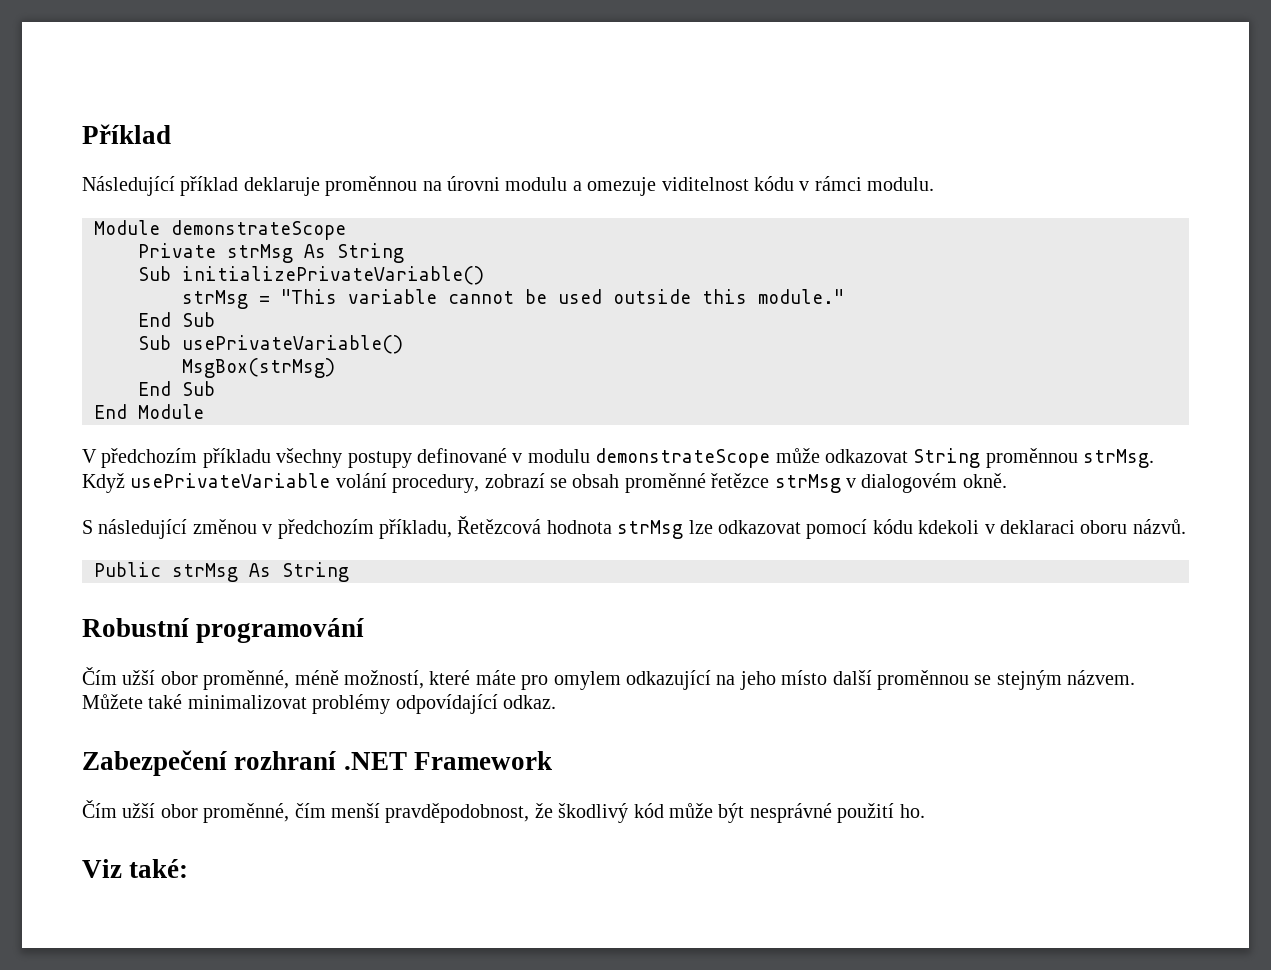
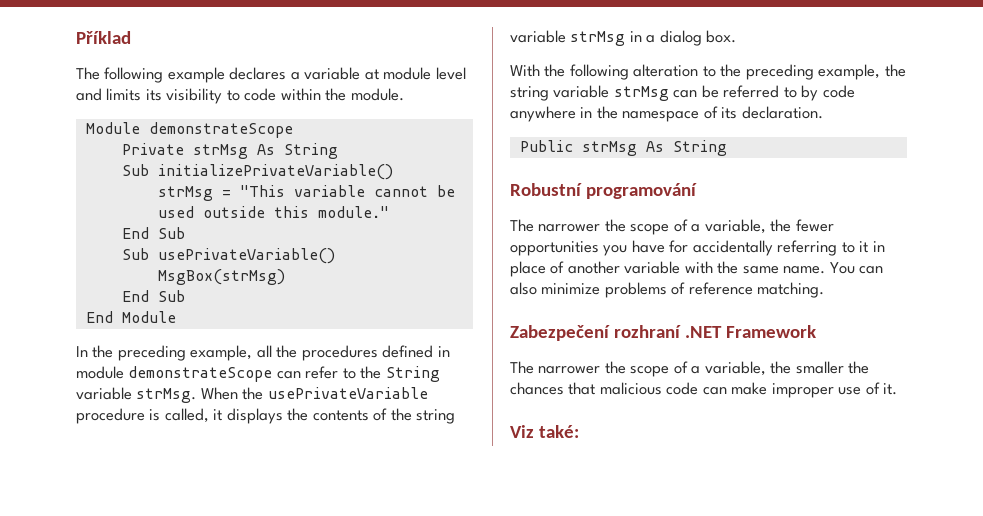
[82,176,935,196] Následující příklad deklaruje proměnnou na úrovni modulu a omezuje viditelnost kódu v rámci modulu. -> [76,67,466,83] [76,88,404,104] The following example declares a variable at module level and limits its visibility to code within the module.
[82,448,1155,468] [82,473,1007,493] [82,516,1186,539] V předchozím příkladu všechny postupy definované v modulu demonstrateScope může odkazovat String proměnnou strMsg. Když usePrivateVariable volání procedury, zobrazí se obsah proměnné řetězce strMsg v dialogovém okně. // S následující změnou v předchozím příkladu, Řetězcová hodnota strMsg lze odkazovat pomocí kódu kdekoli v deklaraci oboru názvů. -> [76,345,450,361] [76,366,440,382] [76,387,428,403] [76,408,456,424] [510,30,737,46] [510,64,906,80] [510,85,855,101] [510,106,823,122] In the preceding example, all the procedures defined in module demonstrateScope can refer to the String variable strMsg. When the usePrivateVariable procedure is called, it displays the contents of the string variable strMsg in a dialog box. // With the following alteration to the preceding example, the string variable strMsg can be referred to by code anywhere in the namespace of its declaration.
[82,667,1136,690] [82,694,556,714] [82,750,552,776] [82,800,925,823] Čím užší obor proměnné, méně možností, které máte pro omylem odkazující na jeho místo další proměnnou se stejným názvem. Můžete také minimalizovat problémy odpovídající odkaz. // Zabezpečení rozhraní .NET Framework // Čím užší obor proměnné, čím menší pravděpodobnost, že škodlivý kód může být nesprávné použití ho. -> [510,219,834,235] [510,240,885,256] [510,261,884,277] [510,282,825,298] [510,325,816,341] [510,361,870,377] [510,382,898,398] The narrower the scope of a variable, the fewer opportunities you have for accidentally referring to it in place of another variable with the same name. You can also minimize problems of reference matching. // Zabezpečení rozhraní .NET Framework // The narrower the scope of a variable, the smaller the chances that malicious code can make improper use of it.

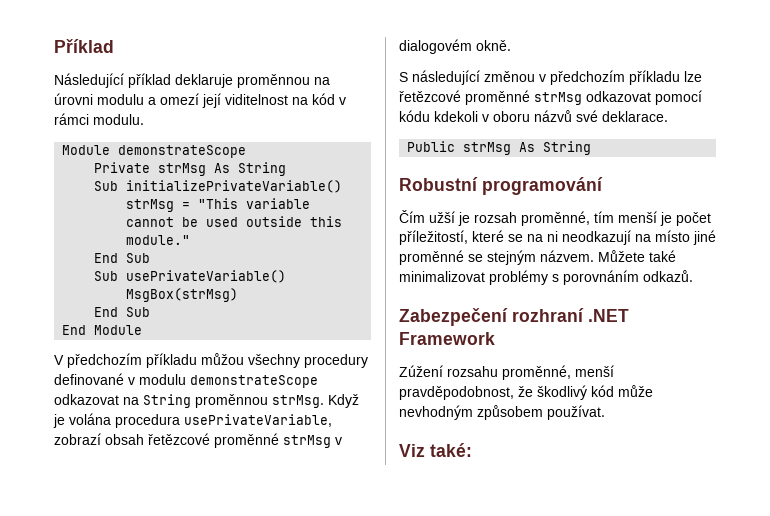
[76,67,466,83] [76,88,404,104] The following example declares a variable at module level and limits its visibility to code within the module. -> [54,73,330,88] [54,93,346,108] [54,113,144,125] Následující příklad deklaruje proměnnou na úrovni modulu a omezí její viditelnost na kód v rámci modulu.
[76,345,450,361] [76,366,440,382] [76,387,428,403] [76,408,456,424] [510,30,737,46] [510,64,906,80] [510,85,855,101] [510,106,823,122] In the preceding example, all the procedures defined in module demonstrateScope can refer to the String variable strMsg. When the usePrivateVariable procedure is called, it displays the contents of the string variable strMsg in a dialog box. // With the following alteration to the preceding example, the string variable strMsg can be referred to by code anywhere in the namespace of its declaration. -> [54,353,368,368] [54,373,318,388] [54,394,359,408] [53,413,332,428] [54,433,342,448] [399,39,511,54] [399,70,702,85] [399,90,702,105] [399,110,668,122] V předchozím příkladu můžou všechny procedury definované v modulu demonstrateScope odkazovat na String proměnnou strMsg. Když je volána procedura usePrivateVariable, zobrazí obsah řetězcové proměnné strMsg v dialogovém okně. // S následující změnou v předchozím příkladu lze řetězcové proměnné strMsg odkazovat pomocí kódu kdekoli v oboru názvů své deklarace.
[510,219,834,235] [510,240,885,256] [510,261,884,277] [510,282,825,298] [510,325,816,341] [510,361,870,377] [510,382,898,398] The narrower the scope of a variable, the fewer opportunities you have for accidentally referring to it in place of another variable with the same name. You can also minimize problems of reference matching. // Zabezpečení rozhraní .NET Framework // The narrower the scope of a variable, the smaller the chances that malicious code can make improper use of it. -> [399,210,711,226] [399,230,716,245] [399,250,676,265] [399,270,693,285] [399,308,629,326] [399,332,495,345] [399,365,614,380] [399,385,653,400] [399,405,605,420] Čím užší je rozsah proměnné, tím menší je počet příležitostí, které se na ni neodkazují na místo jiné proměnné se stejným názvem. Můžete také minimalizovat problémy s porovnáním odkazů. // Zabezpečení rozhraní .NET Framework // Zúžení rozsahu proměnné, menší pravděpodobnost, že škodlivý kód může nevhodným způsobem používat.

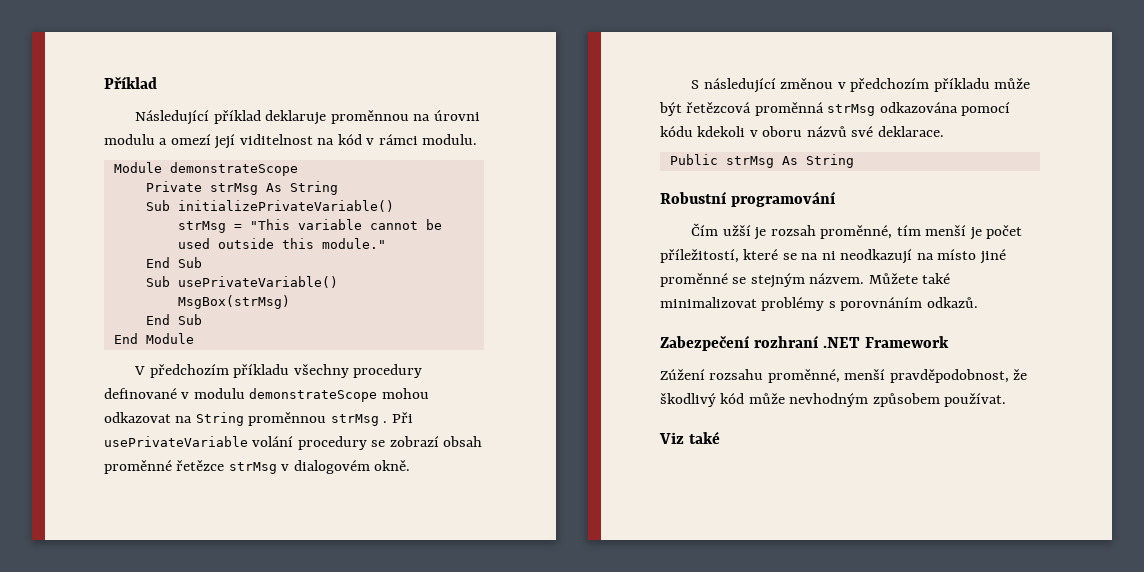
[201,353,244,365] můžou -> (290, 371) none
(318, 381) none -> [381,388,429,399] mohou
[272,394,359,408] [53,413,332,428] [54,433,279,448] strMsg. Když je volána procedura usePrivateVariable, zobrazí obsah řetězcové proměnné -> [330,412,413,426] [104,436,483,450] [104,460,225,474] strMsg . Při usePrivateVariable volání procedury se zobrazí obsah proměnné řetězce
[684,71,702,82] [399,90,651,105] lze řetězcové proměnné strMsg odkazovat -> [994,78,1031,89] [659,102,958,116] může být řetězcová proměnná strMsg odkazována
[430,443,472,457] také: -> [688,431,720,444] také

